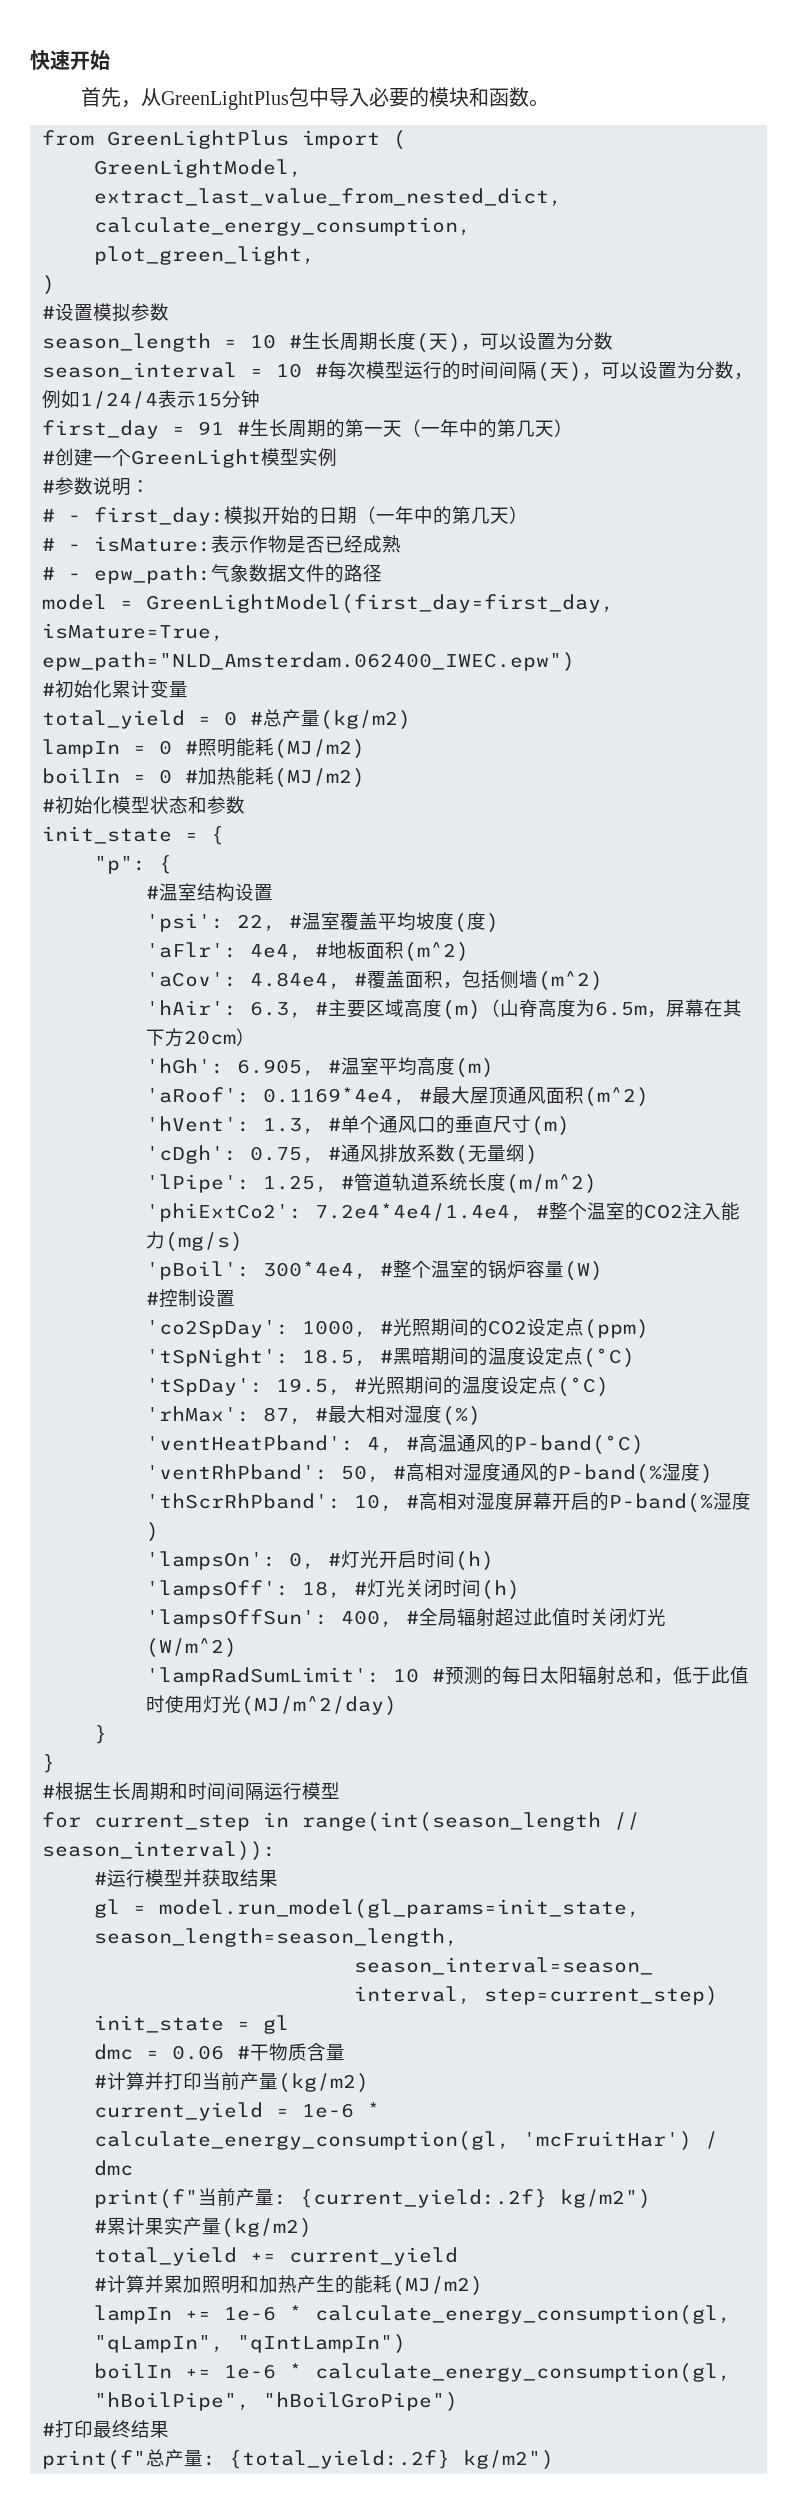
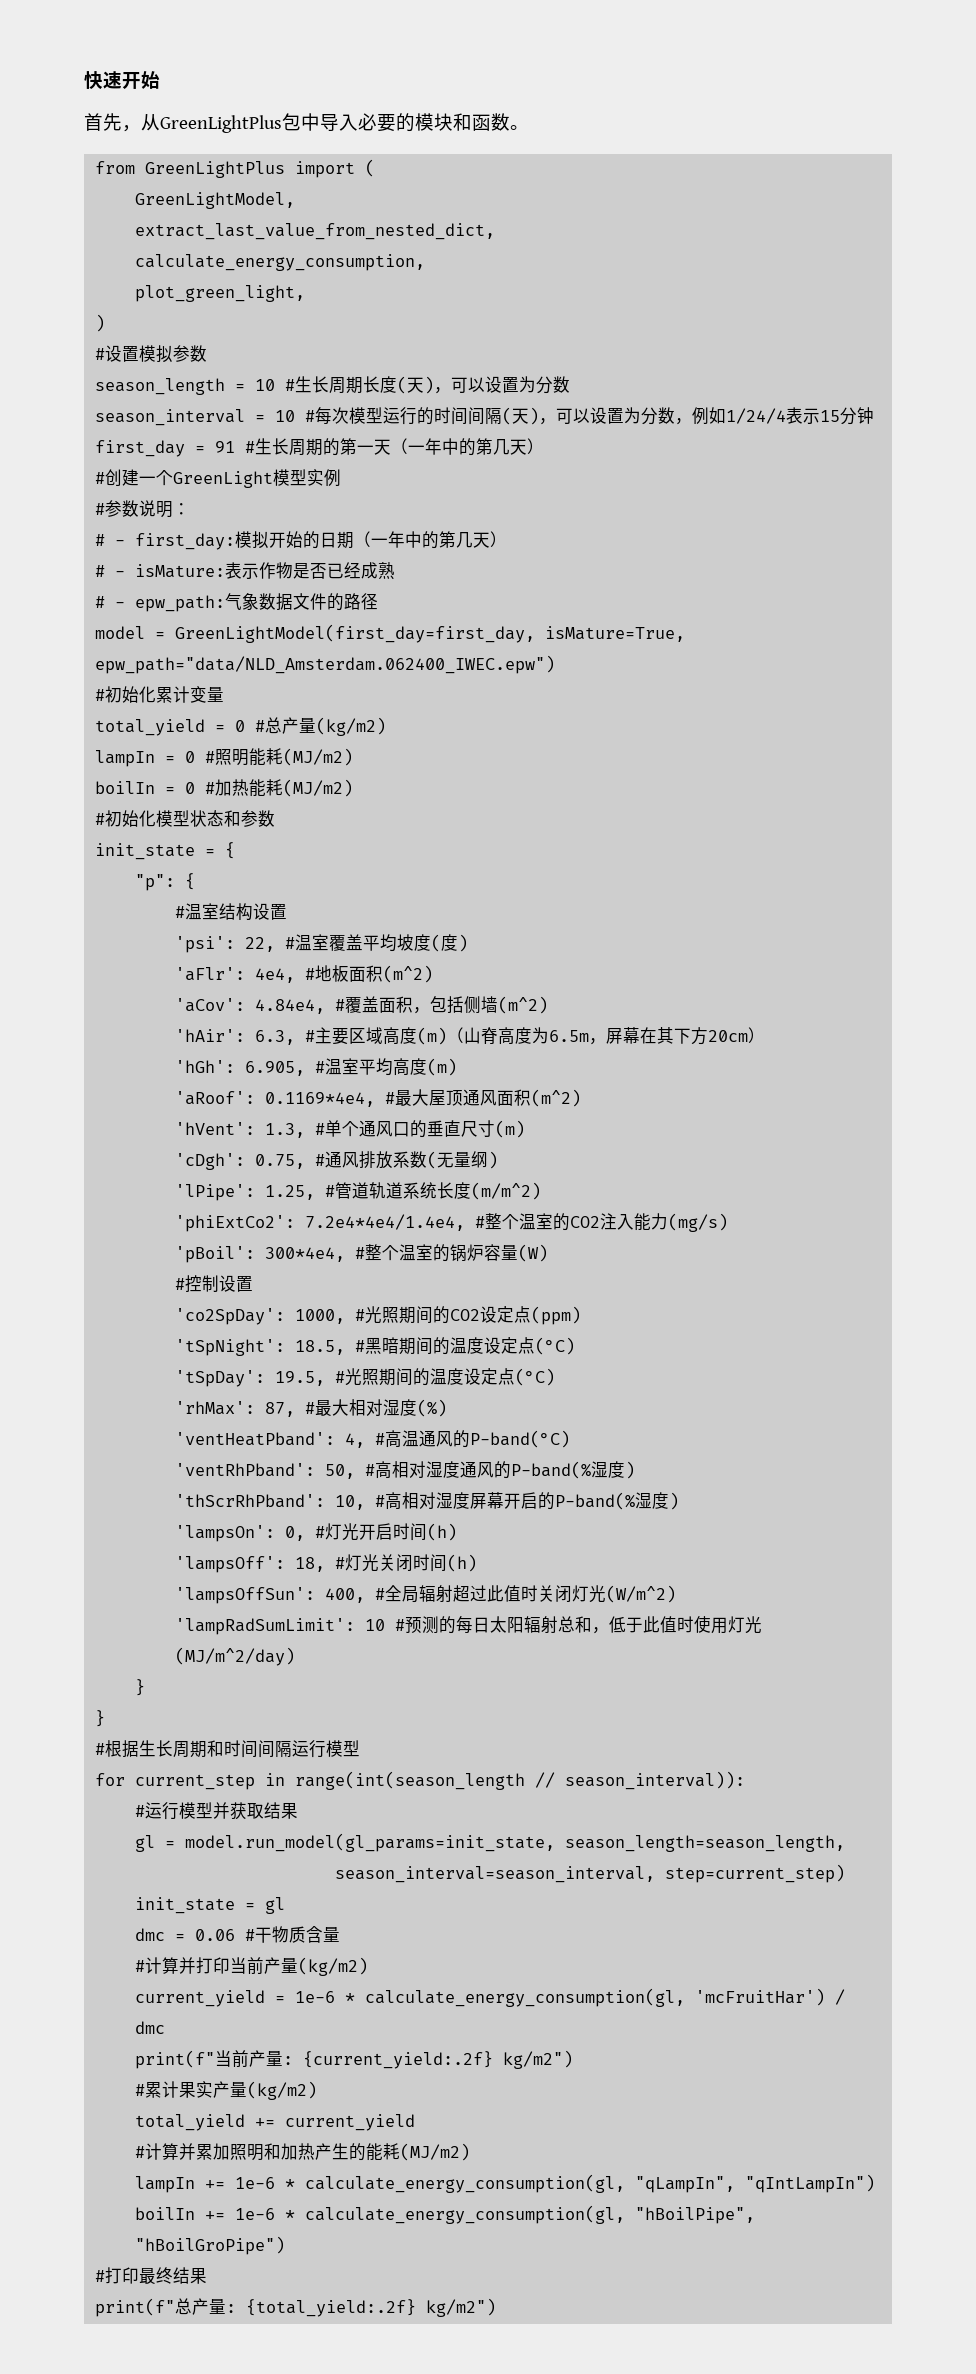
[42,652,575,672] epw_path="NLD_Amsterdam.062400_IWEC.epw") -> [95,655,556,674] epw_path="data/NLD_Amsterdam.062400_IWEC.epw")

